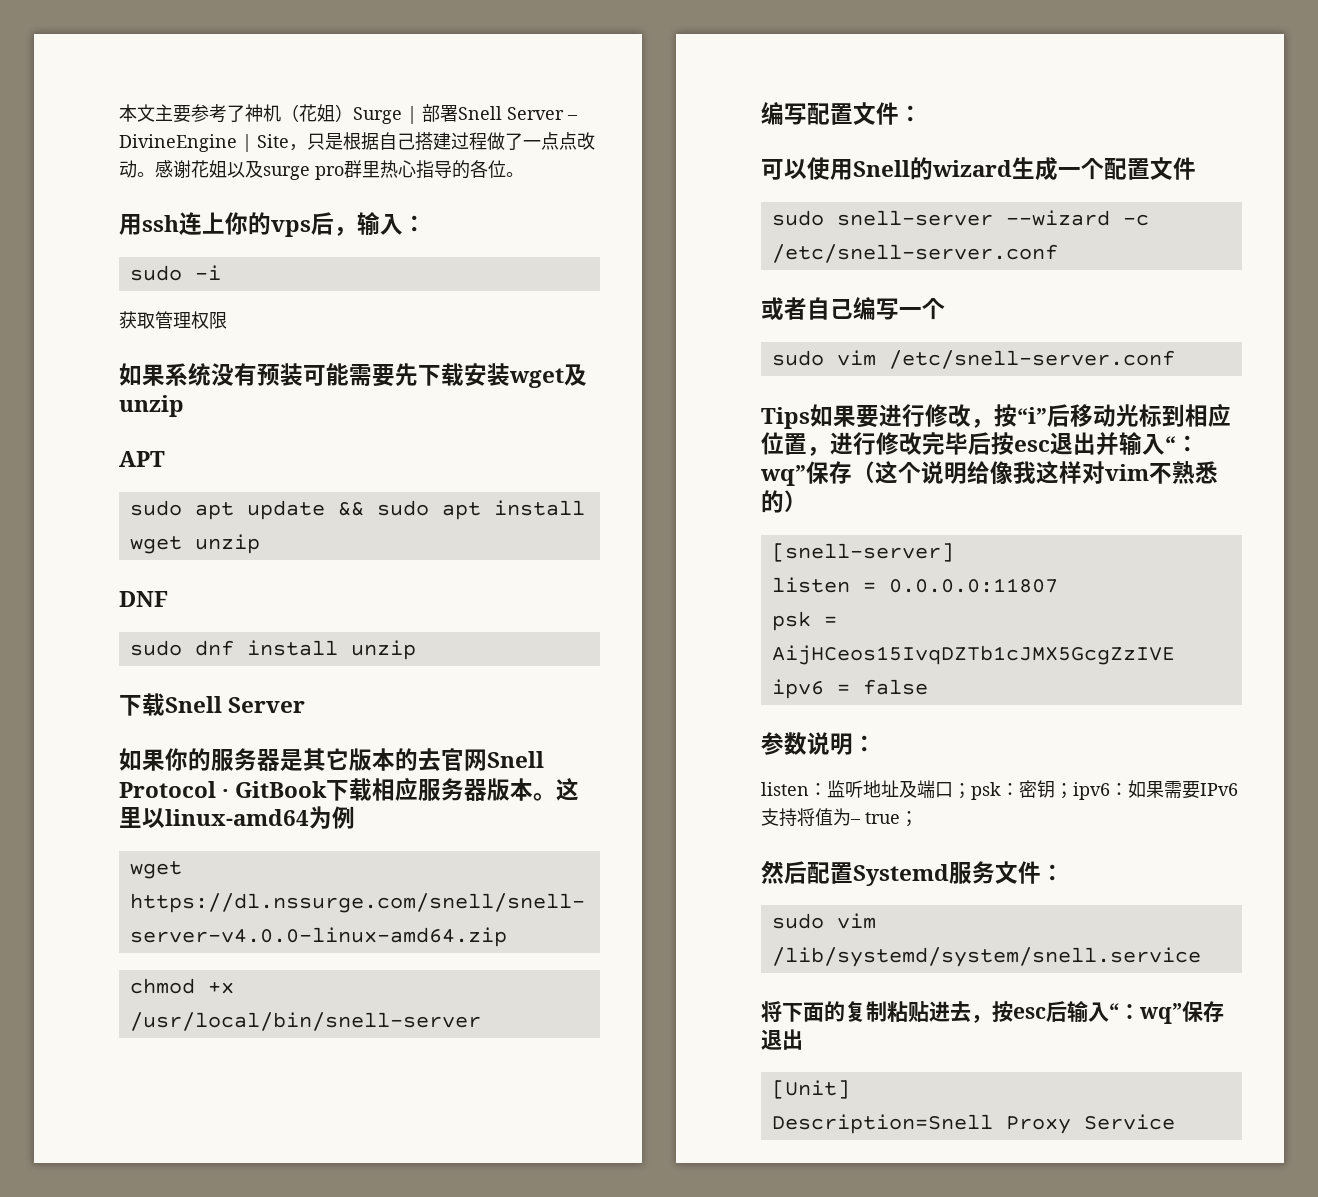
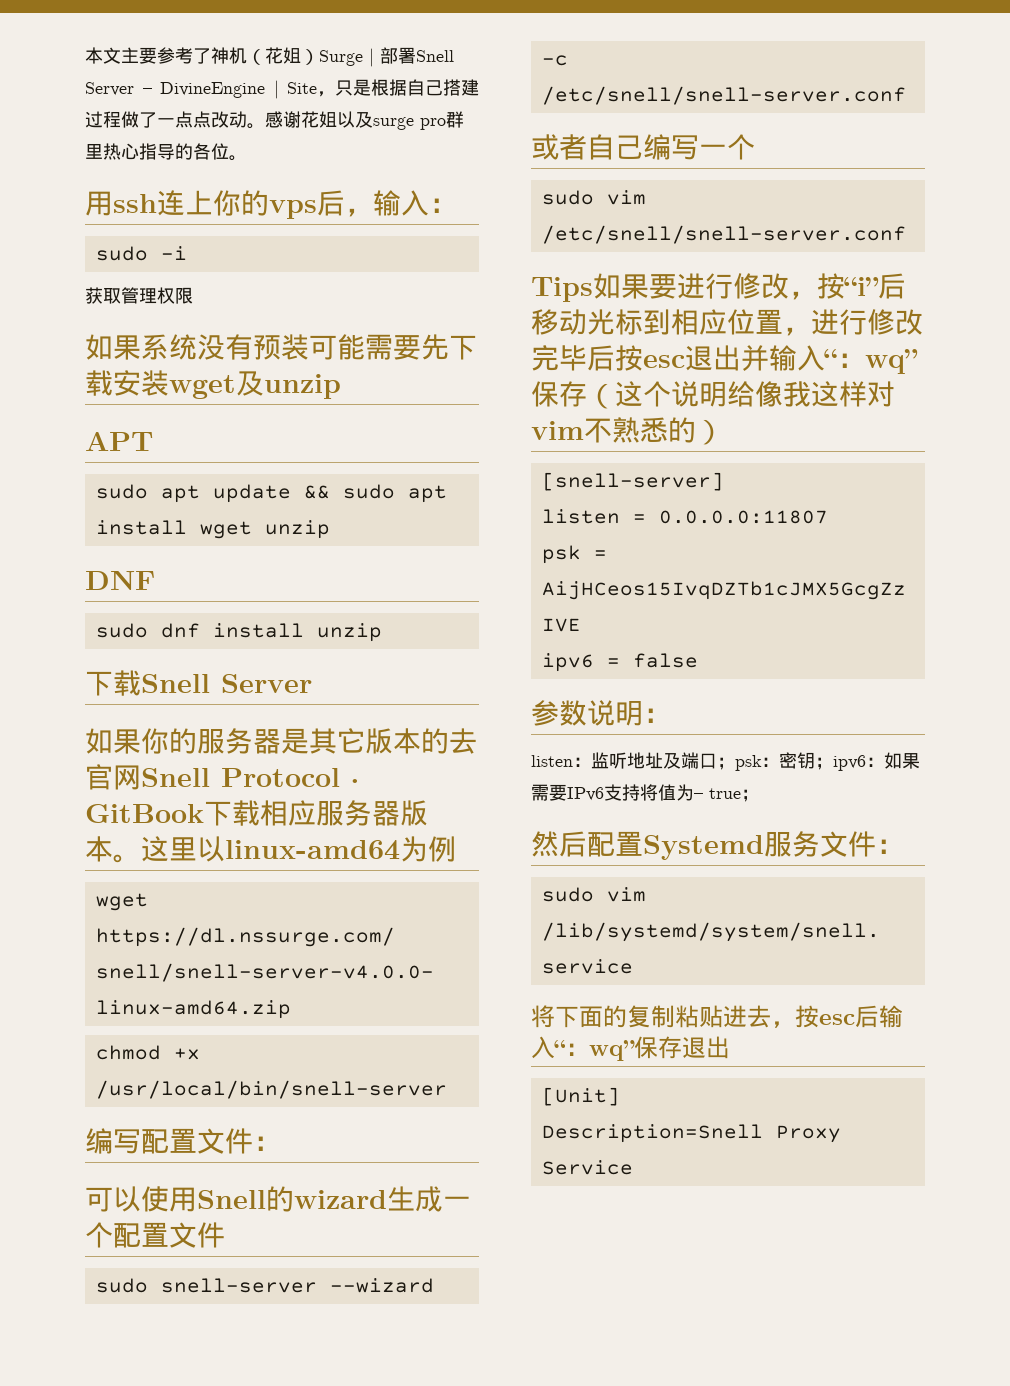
[771,244,1058,263] /etc/snell-server.conf -> [541,86,906,105] /etc/snell/snell-server.conf
[888,350,1175,369] /etc/snell-server.conf -> [541,225,906,244] /etc/snell/snell-server.conf

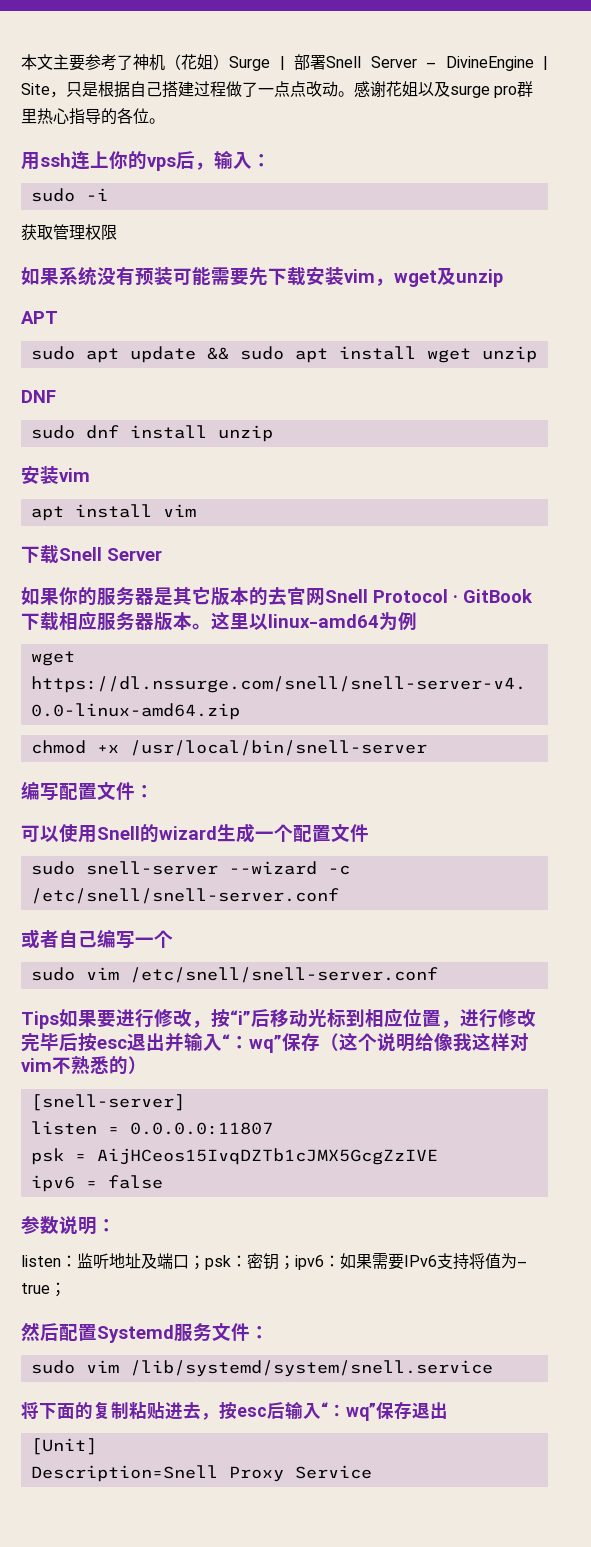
(169, 383) none -> [344,269,394,286] vim，
(382, 632) none -> [21,466,90,484] [30,504,196,521] // 安装vim // apt install vim

